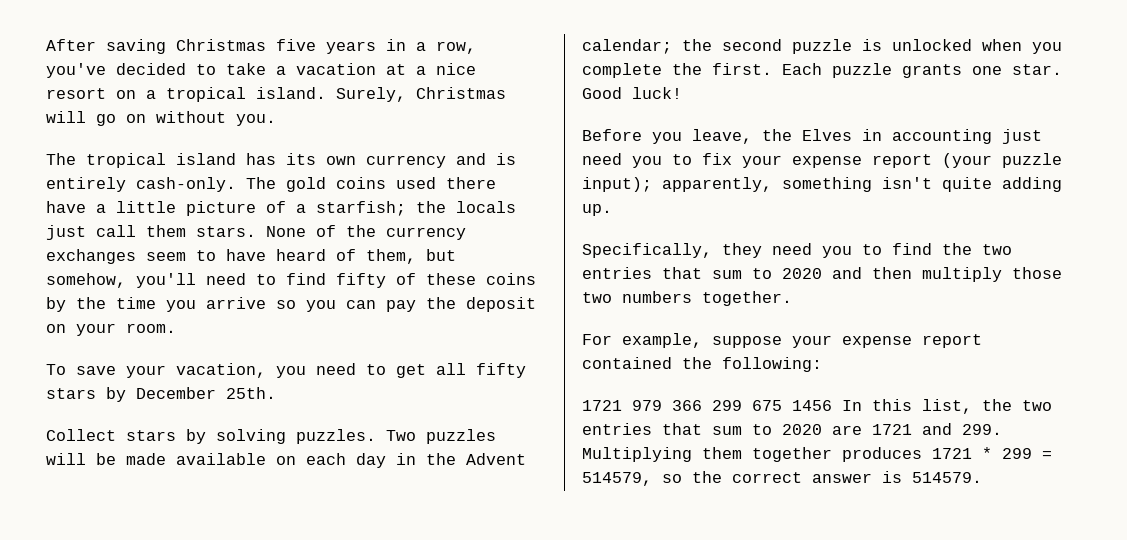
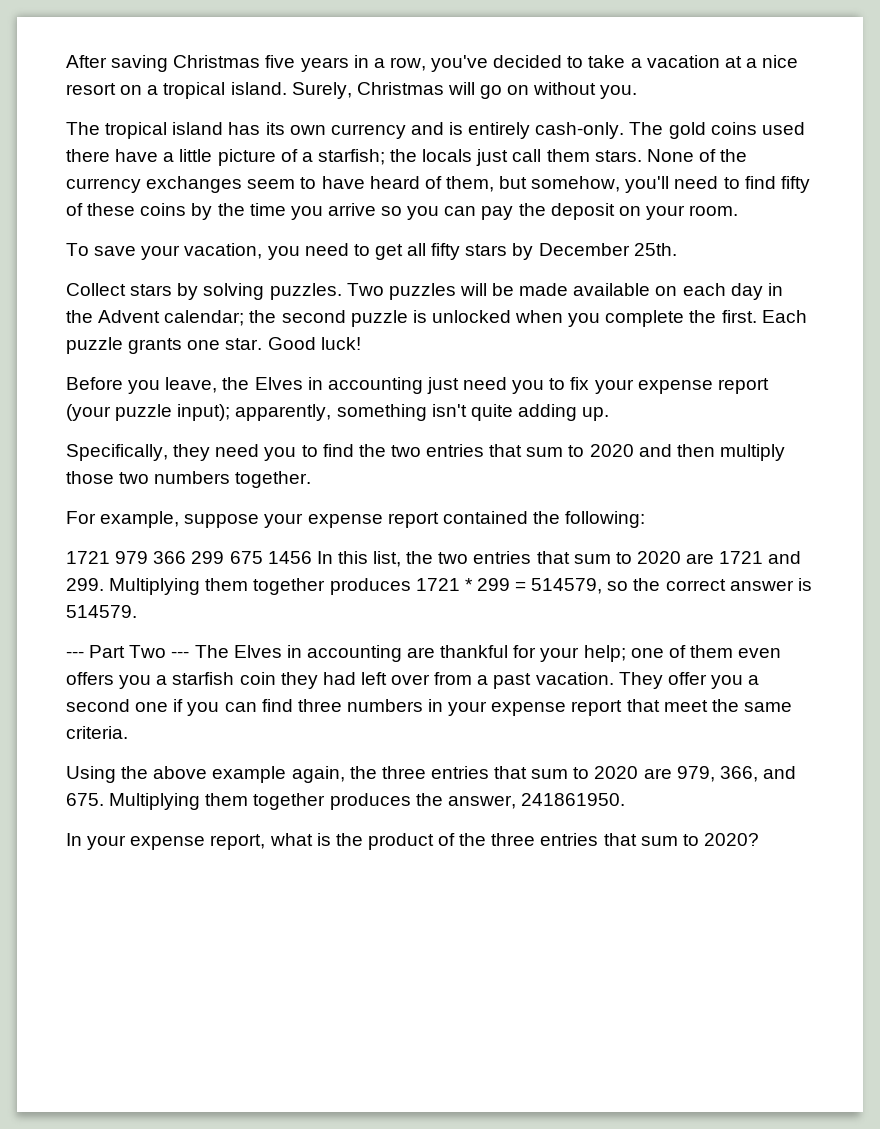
(982, 477) none -> [66,645,782,662] [66,672,760,689] [66,699,792,716] [66,726,128,739] [66,766,796,783] [66,793,625,810] [66,833,759,850] // --- Part Two --- The Elves in accounting are thankful for your help; one of them even offers you a starfish coin they had left over from a past vacation. They offer you a second one if you can find three numbers in your expense report that meet the same criteria. // Using the above example again, the three entries that sum to 2020 are 979, 366, and 675. Multiplying them together produces the answer, 241861950. // In your expense report, what is the product of the three entries that sum to 2020?

